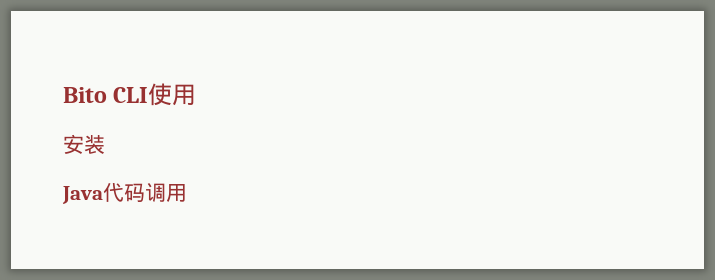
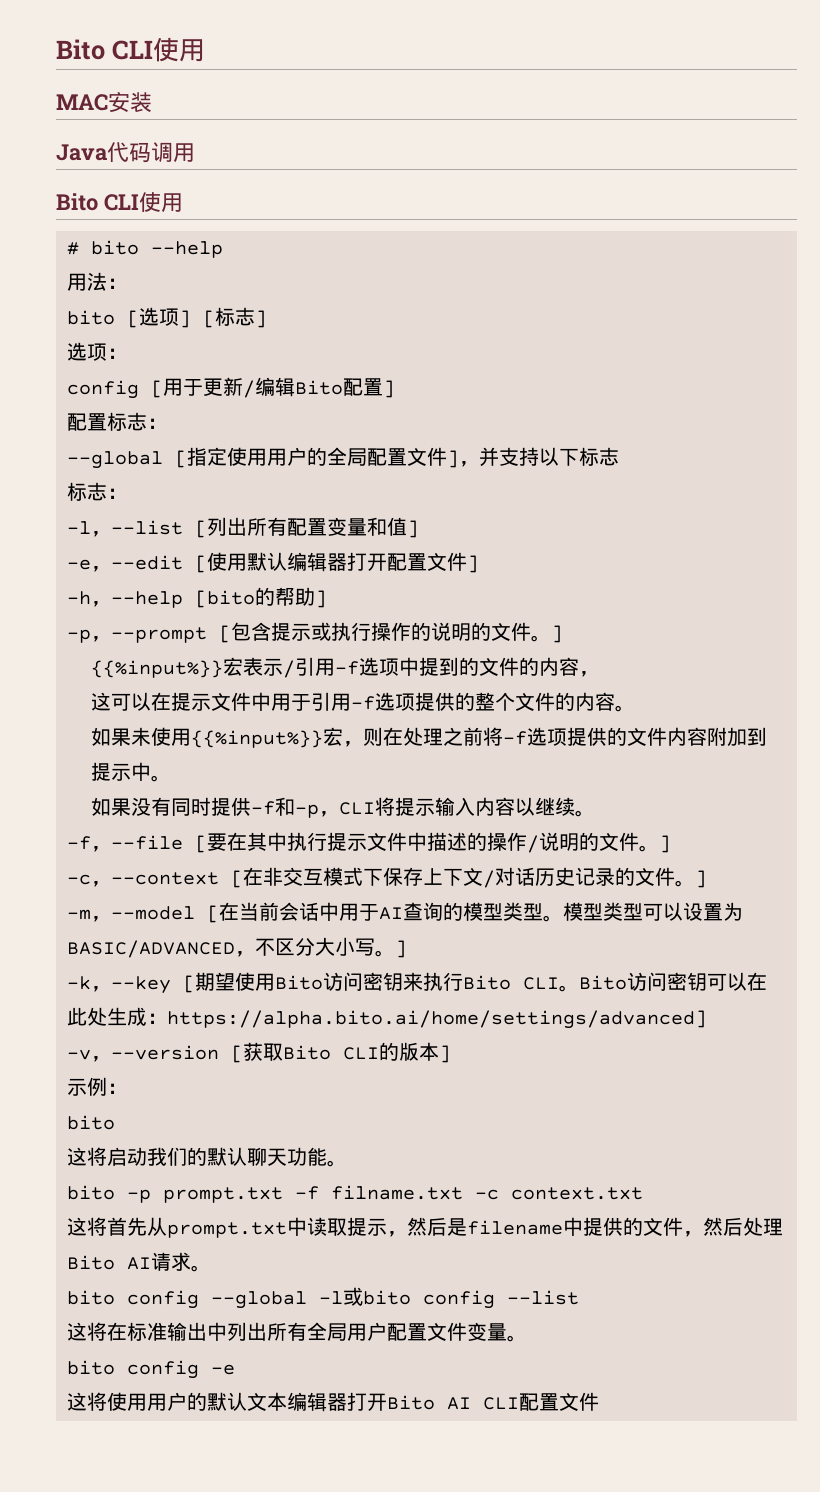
[63,83,197,106] Bito CLI使用 // -> [56,37,205,62] [56,94,108,111] Bito CLI使用 // MAC
(187, 193) none -> [56,192,183,212] [66,240,223,258] [66,272,127,291] [66,307,267,328] [66,342,127,361] [66,377,395,399] [66,412,167,431] [66,447,619,469] [66,482,127,501] [66,517,419,538] [66,552,479,573] [66,587,327,608] [66,622,563,643] [90,657,599,678] [90,692,635,712] [90,727,767,748] [90,762,171,782] [90,797,595,818] [66,832,671,853] [66,867,707,888] [66,902,743,923] [66,937,407,958] [66,972,767,994] [66,1007,707,1029] [66,1042,451,1063] [66,1077,127,1096] [66,1115,115,1130] [66,1147,347,1167] [66,1185,643,1203] [66,1217,783,1238] [66,1252,211,1272] [66,1287,579,1309] [66,1322,527,1342] [66,1360,235,1379] [66,1392,599,1412] // Bito CLI使用 // # bito --help // 用法： // bito [选项] [标志] // 选项： // config [用于更新/编辑Bito配置] // 配置标志： // --global [指定使用用户的全局配置文件]，并支持以下标志 // 标志： // -l，--list [列出所有配置变量和值] // -e，--edit [使用默认编辑器打开配置文件] // -h，--help [bito的帮助] // -p，--prompt [包含提示或执行操作的说明的文件。] // {{%input%}}宏表示/引用-f选项中提到的文件的内容， // 这可以在提示文件中用于引用-f选项提供的整个文件的内容。 // 如果未使用{{%input%}}宏，则在处理之前将-f选项提供的文件内容附加到提示中。 // 如果没有同时提供-f和-p，CLI将提示输入内容以继续。 // -f，--file [要在其中执行提示文件中描述的操作/说明的文件。] // -c，--context [在非交互模式下保存上下文/对话历史记录的文件。] // -m，--model [在当前会话中用于AI查询的模型类型。模型类型可以设置为BASIC/ADVANCED，不区分大小写。] // -k，--key [期望使用Bito访问密钥来执行Bito CLI。Bito访问密钥可以在此处生成：https://alpha.bito.ai/home/settings/advanced] // -v，--version [获取Bito CLI的版本] // 示例： // bito // 这将启动我们的默认聊天功能。 // bito -p prompt.txt -f filname.txt -c context.txt // 这将首先从prompt.txt中读取提示，然后是filename中提供的文件，然后处理Bito AI请求。 // bito config --global -l或bito config --list // 这将在标准输出中列出所有全局用户配置文件变量。 // bito config -e // 这将使用用户的默认文本编辑器打开Bito AI CLI配置文件

